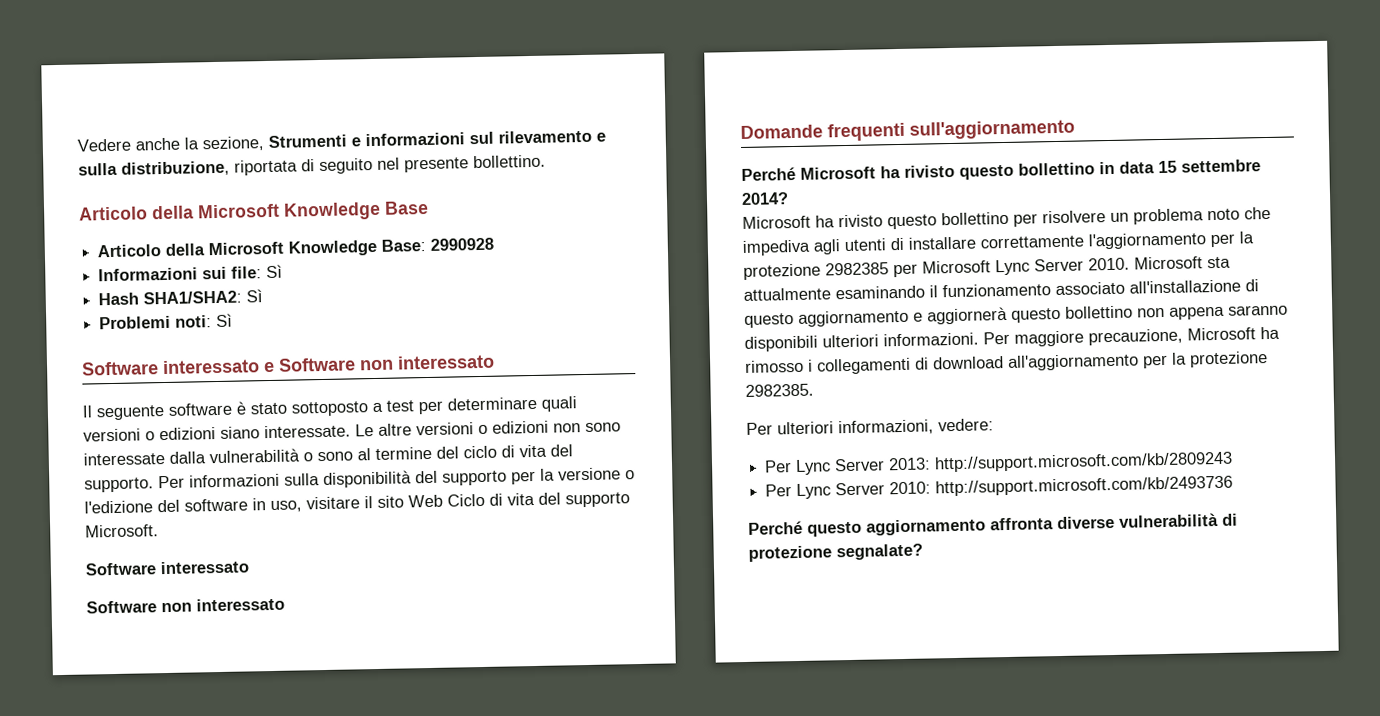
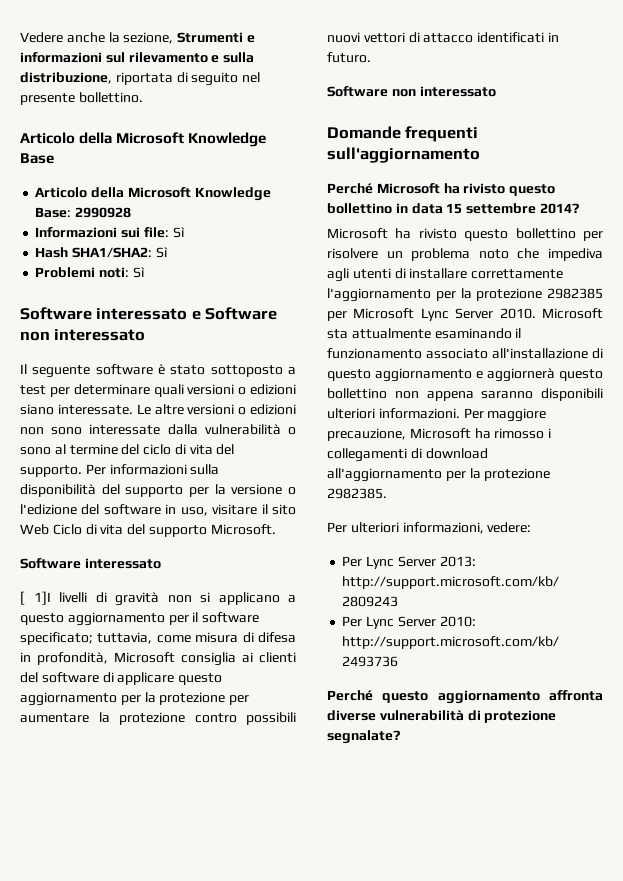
(249, 567) none -> [20,591,296,606] [20,612,260,626] [20,632,296,645] [20,652,296,666] [20,672,223,685] [20,692,250,706] [20,712,296,725] [327,32,559,43] [327,52,371,63] // [ 1]I livelli di gravità non si applicano a questo aggiornamento per il software specificato; tuttavia, come misura di difesa in profondità, Microsoft consiglia ai clienti del software di applicare questo aggiornamento per la protezione per aumentare la protezione contro possibili nuovi vettori di attacco identificati in futuro.

